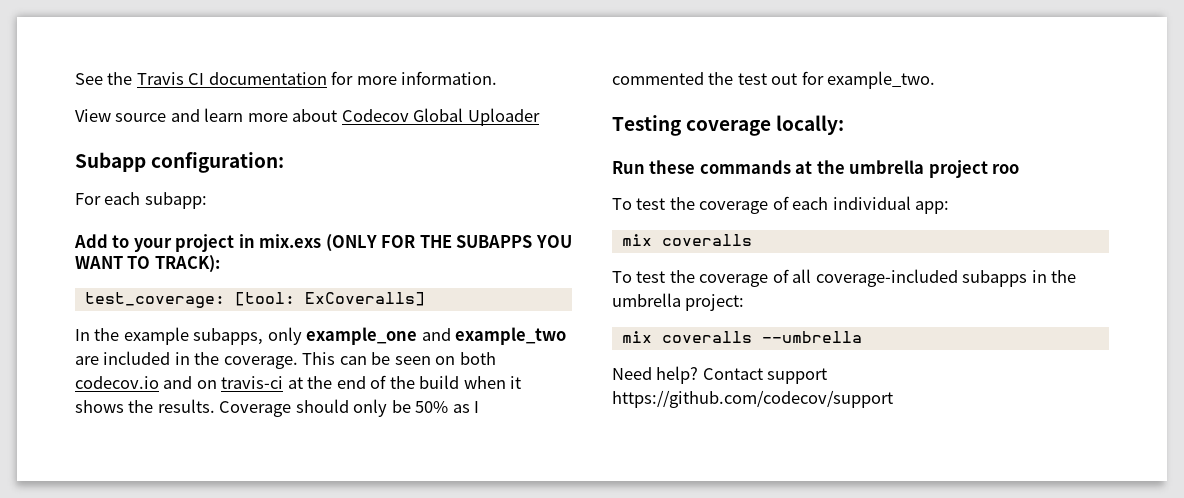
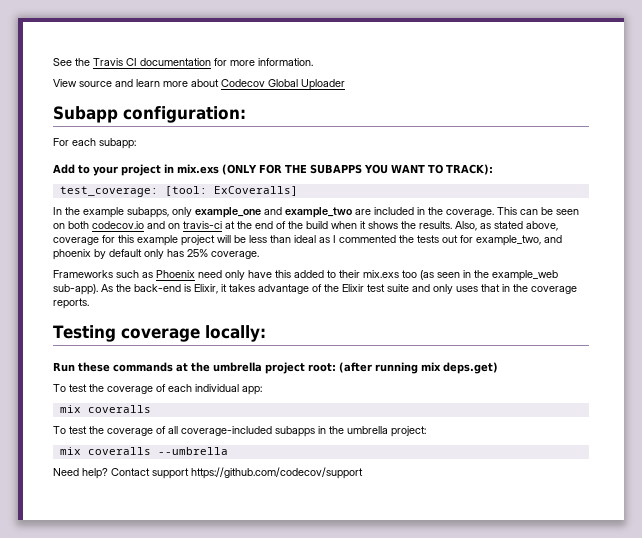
[219,399,449,417] Coverage should only be 50% -> [455,221,558,231] [53,235,316,246] Also, as stated above, coverage for this example project will be less than ideal
[737,73,767,85] test -> [417,235,439,243] tests
[827,71,936,89] example_two. -> [476,235,562,246] [53,249,259,260] [53,270,558,281] [53,284,577,295] [53,298,89,309] example_two, and phoenix by default only has 25% coverage. // Frameworks such as Phoenix need only have this added to their mix.exs too (as seen in the example_web sub-app). As the back-end is Elixir, it takes advantage of the Elixir test suite and only uses that in the coverage reports.
[992,164,1020,174] roo -> [308,362,498,374] root: (after running mix deps.get)

